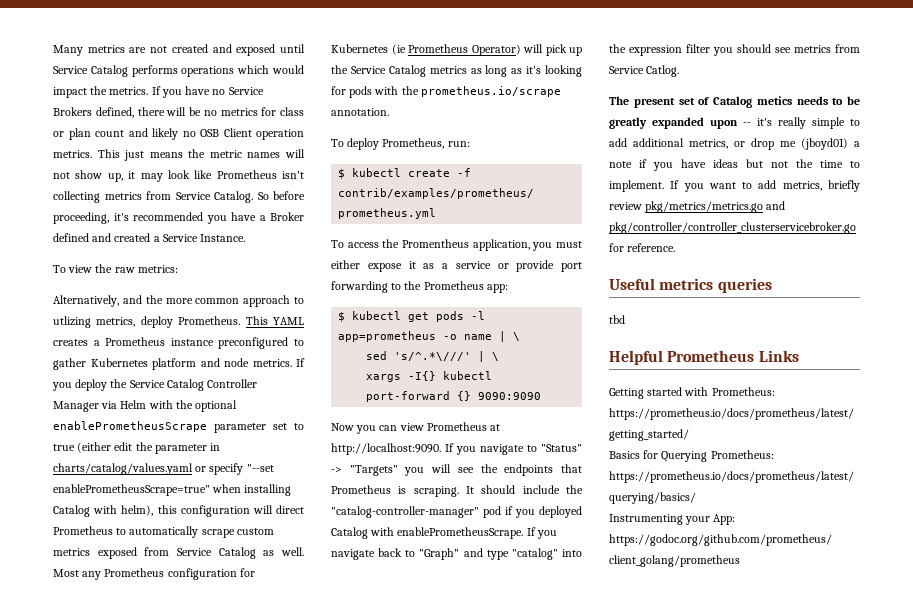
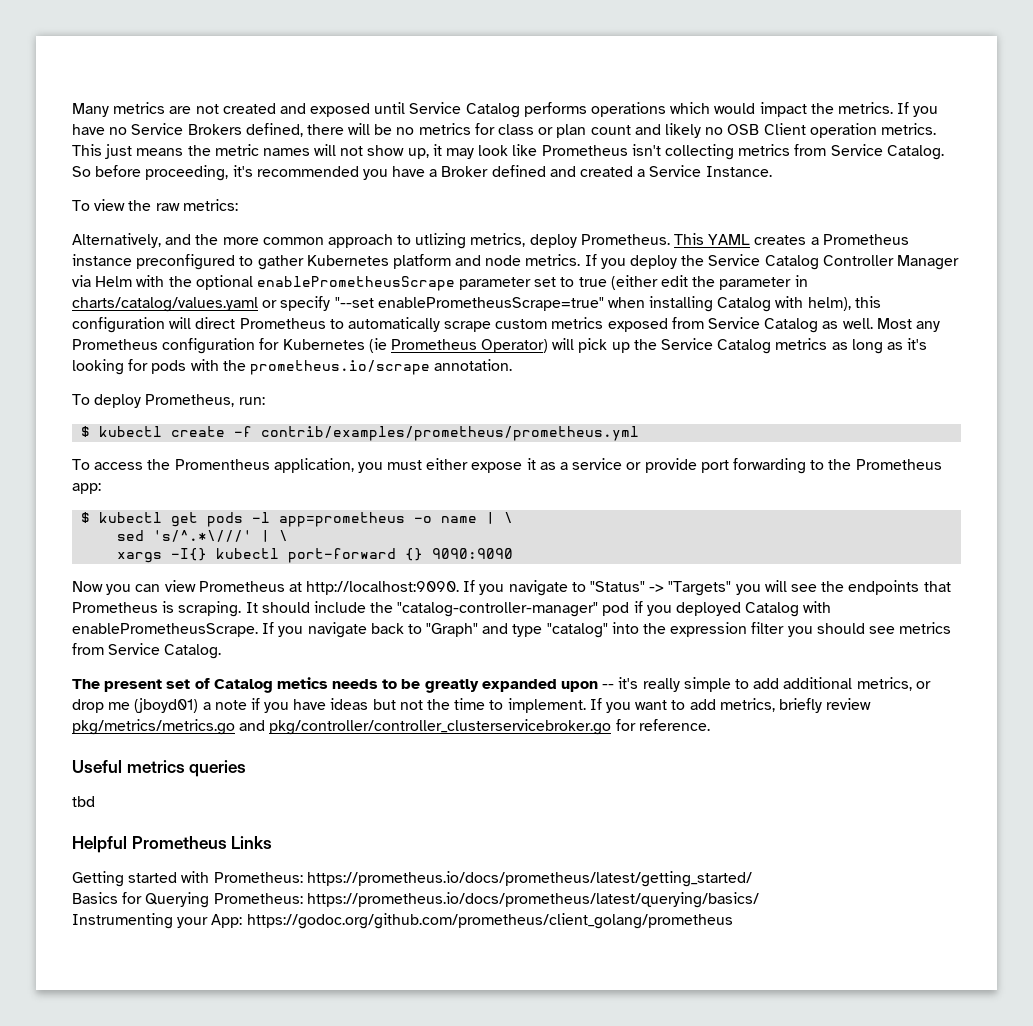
[646,65,680,77] Catlog. -> [164,644,222,659] Catalog.

